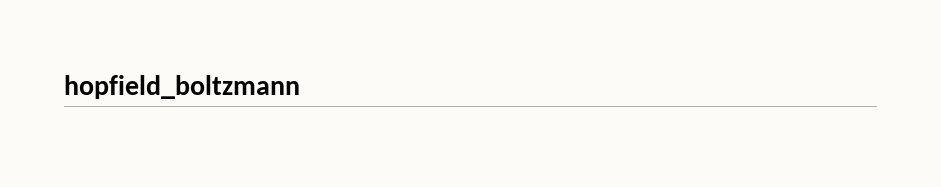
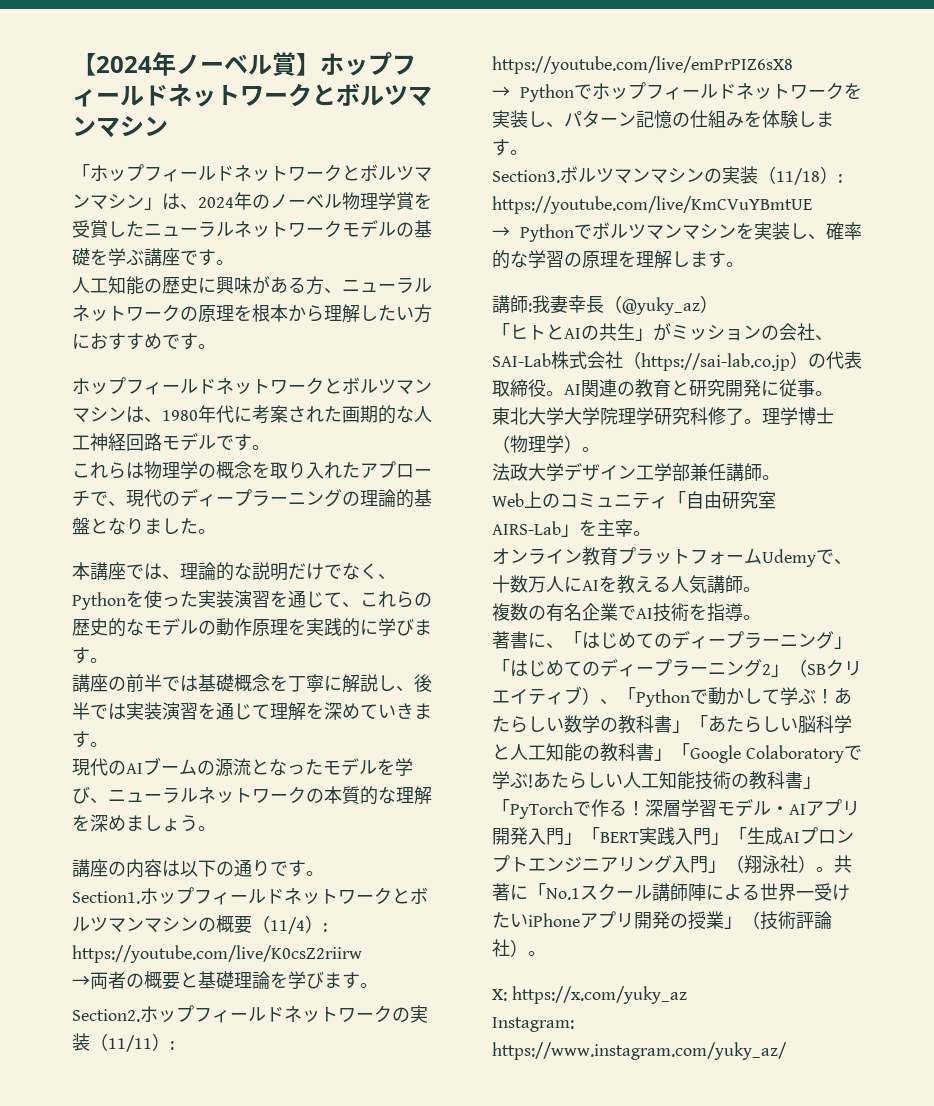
[64,75,300,99] hopfield_boltzmann -> [72,52,416,76] [72,83,432,107] [72,116,168,138] [72,164,432,182] [72,192,432,210] [72,220,432,238] [72,248,234,266] [72,276,432,295] [72,304,432,323] [72,333,216,350] [72,377,432,395] [72,405,432,424] [72,433,270,451] [72,461,432,479] [72,489,432,508] [72,517,216,535] [72,562,396,581] [72,590,432,610] [72,618,432,637] [72,647,108,664] [72,674,432,693] [72,702,432,721] [72,731,108,748] [72,757,413,777] [72,786,432,805] [72,814,216,832] [72,859,324,878] [72,887,428,905] [72,915,327,934] [72,945,362,963] [72,971,378,990] [72,1005,428,1023] [72,1033,174,1052] [492,56,793,74] [492,82,862,102] [492,110,834,129] [492,139,528,156] [492,166,842,185] [492,196,812,214] [492,222,862,242] [492,250,744,269] [492,295,718,315] [492,323,833,341] [492,351,862,371] [492,379,833,398] [492,407,834,425] [492,435,600,453] [492,463,780,481] [492,491,776,509] [492,519,651,537] [492,547,852,567] [492,575,761,594] [492,603,761,622] [492,631,852,649] [492,659,862,677] [492,686,852,707] [492,715,852,734] [492,743,862,763] [492,771,821,790] [492,799,860,819] [492,827,854,845] [492,855,852,874] [492,883,850,901] [492,911,832,930] [492,939,546,957] [492,986,687,1004] [492,1017,574,1032] [492,1042,787,1060] 【2024年ノーベル賞】ホップフィールドネットワークとボルツマンマシン // 「ホップフィールドネットワークとボルツマンマシン」は、2024年のノーベル物理学賞を受賞したニューラルネットワークモデルの基礎を学ぶ講座です。 // 人工知能の歴史に興味がある方、ニューラルネットワークの原理を根本から理解したい方におすすめです。 // ホップフィールドネットワークとボルツマンマシンは、1980年代に考案された画期的な人工神経回路モデルです。 // これらは物理学の概念を取り入れたアプローチで、現代のディープラーニングの理論的基盤となりました。 // 本講座では、理論的な説明だけでなく、Pythonを使った実装演習を通じて、これらの歴史的なモデルの動作原理を実践的に学びます。 // 講座の前半では基礎概念を丁寧に解説し、後半では実装演習を通じて理解を深めていきます。 // 現代のAIブームの源流となったモデルを学び、ニューラルネットワークの本質的な理解を深めましょう。 // 講座の内容は以下の通りです。 // Section1.ホップフィールドネットワークとボルツマンマシンの概要（11/4）: https://youtube.com/live/K0csZ2riirw // →両者の概要と基礎理論を学びます。 // Section2.ホップフィールドネットワークの実装（11/11）: https://youtube.com/live/emPrPIZ6sX8 // → Pythonでホップフィールドネットワークを実装し、パターン記憶の仕組みを体験します。 // Section3.ボルツマンマシンの実装（11/18）: https://youtube.com/live/KmCVuYBmtUE // → Pythonでボルツマンマシンを実装し、確率的な学習の原理を理解します。 // 講師:我妻幸長（@yuky_az） // 「ヒトとAIの共生」がミッションの会社、SAI-Lab株式会社（https://sai-lab.co.jp）の代表取締役。AI関連の教育と研究開発に従事。 // 東北大学大学院理学研究科修了。理学博士（物理学）。 // 法政大学デザイン工学部兼任講師。 // Web上のコミュニティ「自由研究室AIRS-Lab」を主宰。 // オンライン教育プラットフォームUdemyで、十数万人にAIを教える人気講師。 // 複数の有名企業でAI技術を指導。 // 著書に、「はじめてのディープラーニング」「はじめてのディープラーニング2」（SBクリエイティブ）、「Pythonで動かして学ぶ！あたらしい数学の教科書」「あたらしい脳科学と人工知能の教科書」「Google Colaboratoryで学ぶ!あたらしい人工知能技術の教科書」「PyTorchで作る！深層学習モデル・AIアプリ開発入門」「BERT実践入門」「生成AIプロンプトエンジニアリング入門」（翔泳社）。共著に「No.1スクール講師陣による世界一受けたいiPhoneアプリ開発の授業」（技術評論社）。 // X: https://x.com/yuky_az // Instagram: https://www.instagram.com/yuky_az/

